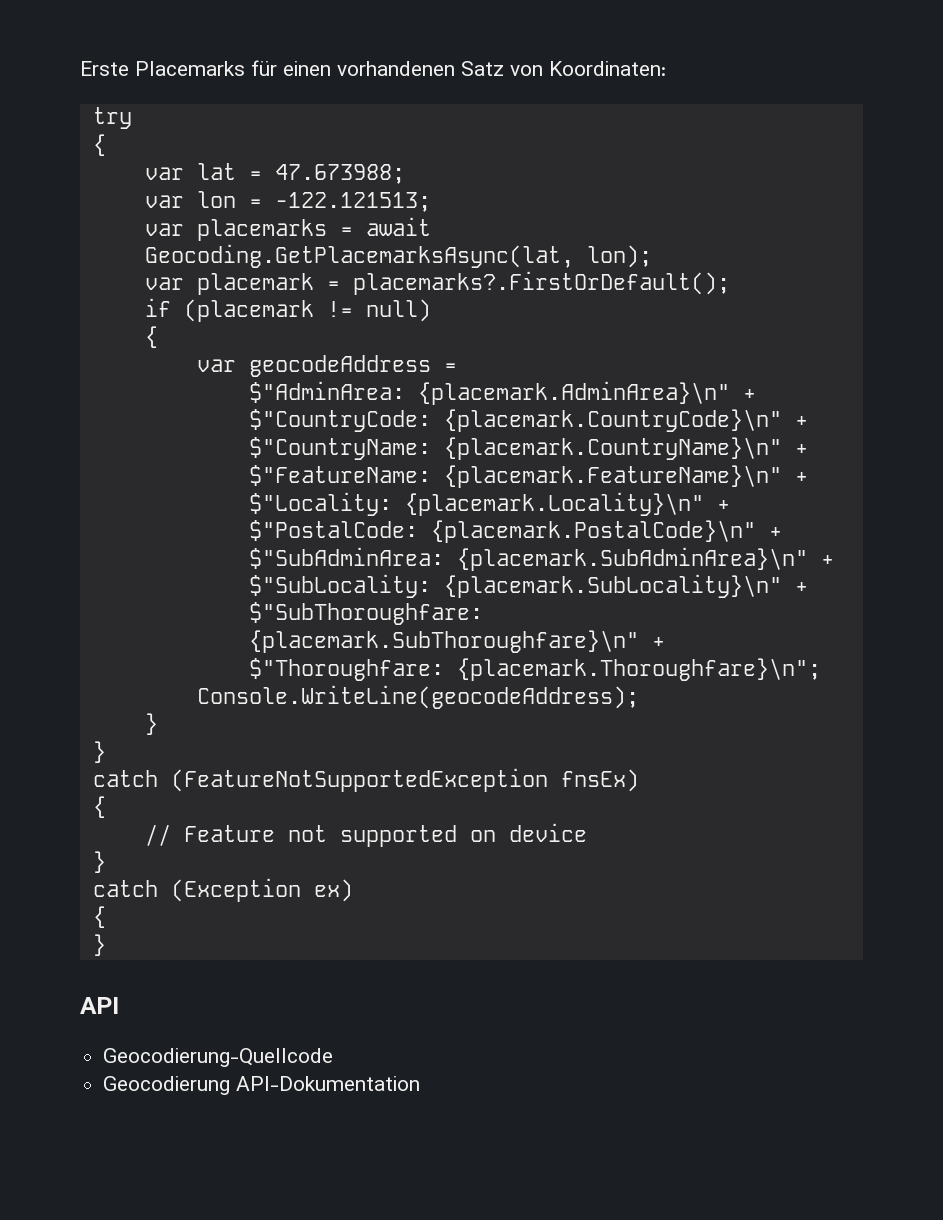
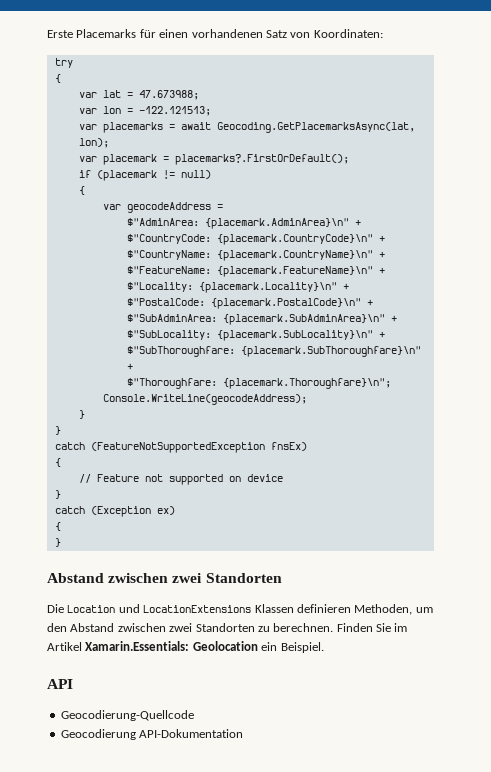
(106, 945) none -> [47,573,282,583] [47,604,433,615] [47,623,408,632] [47,641,324,653] // Abstand zwischen zwei Standorten // Die Location und LocationExtensions Klassen definieren Methoden, um den Abstand zwischen zwei Standorten zu berechnen. Finden Sie im Artikel Xamarin.Essentials: Geolocation ein Beispiel.

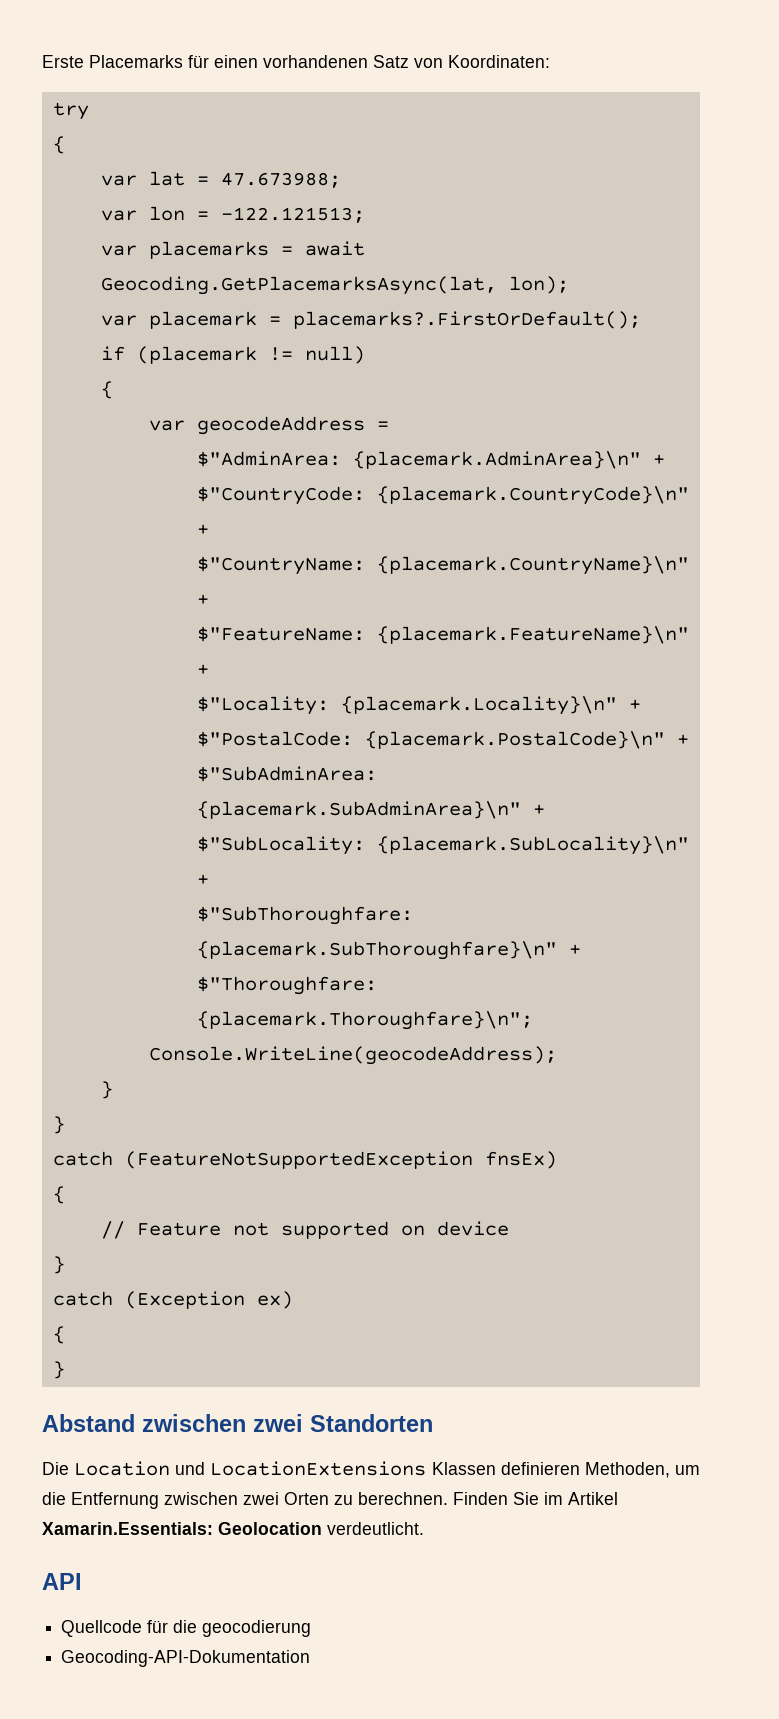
[47,623,255,632] den Abstand zwischen zwei Standorten -> [42,1492,329,1509] die Entfernung zwischen zwei Orten
[261,642,324,653] ein Beispiel. -> [327,1522,424,1535] verdeutlicht.
[60,710,194,721] [60,729,244,740] Geocodierung-Quellcode // Geocodierung API-Dokumentation -> [61,1620,312,1637] [61,1650,311,1667] Quellcode für die geocodierung // Geocoding-API-Dokumentation

